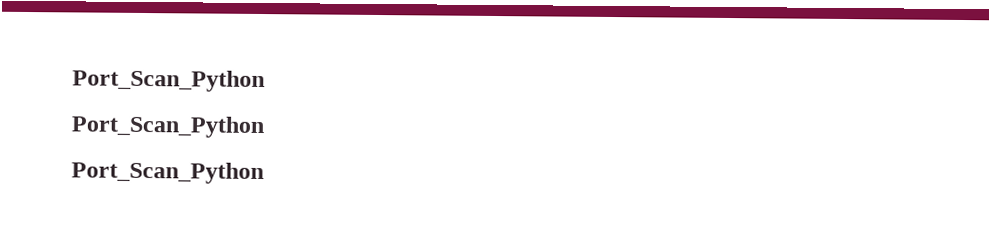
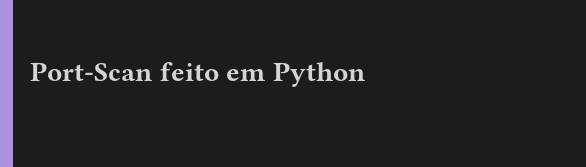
[72,69,265,93] [71,115,264,139] [71,161,264,185] Port_Scan_Python // Port_Scan_Python // Port_Scan_Python -> [30,62,366,87] Port-Scan feito em Python

